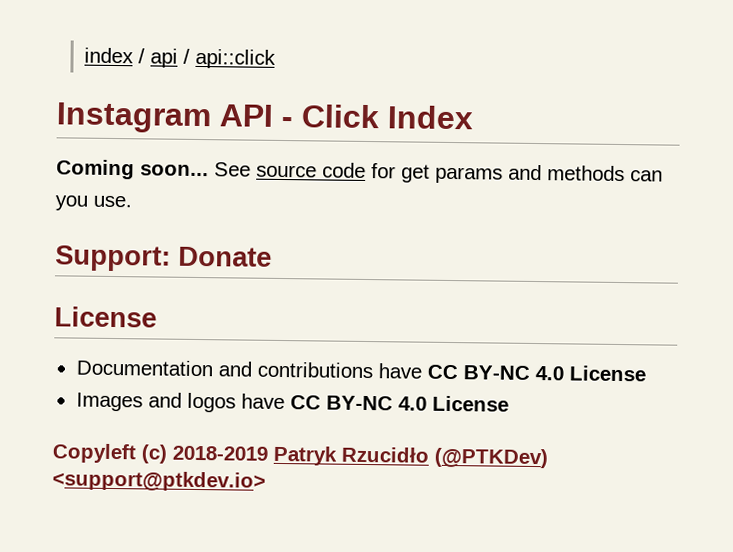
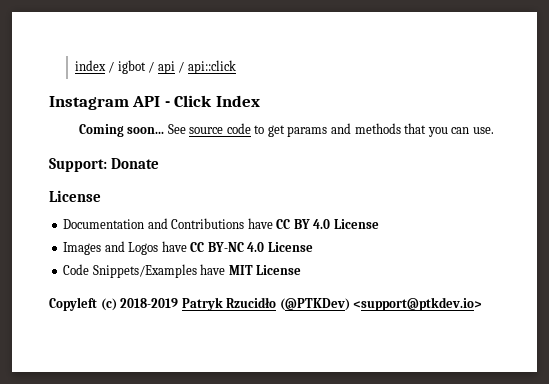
(145, 56) none -> [117,60,155,74] igbot /
[371,163,396,179] for -> [254,125,265,134] to
[630,170,663,182] [55,195,88,211] can you -> [404,123,470,137] that you can
[256,361,646,382] [75,392,427,413] contributions have CC BY-NC 4.0 License // Images and logos have CC BY-NC 4.0 -> [171,218,379,229] [63,241,313,255] [63,264,253,278] Contributions have CC BY 4.0 License // Images and Logos have CC BY-NC 4.0 License // Code Snippets/Examples have MIT

